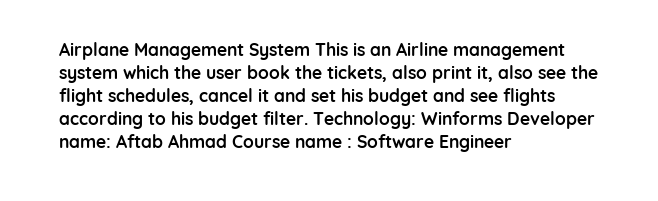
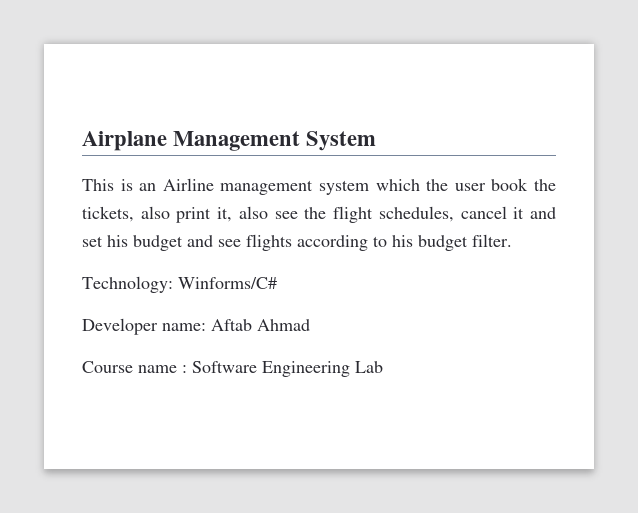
(310, 51) none -> (377, 141) //
[313,111,502,129] Technology: Winforms -> [82,276,277,293] // Technology: Winforms/C# //
(227, 141) none -> (310, 325) //
[439,134,512,152] Engineer -> [262,361,383,377] Engineering Lab

